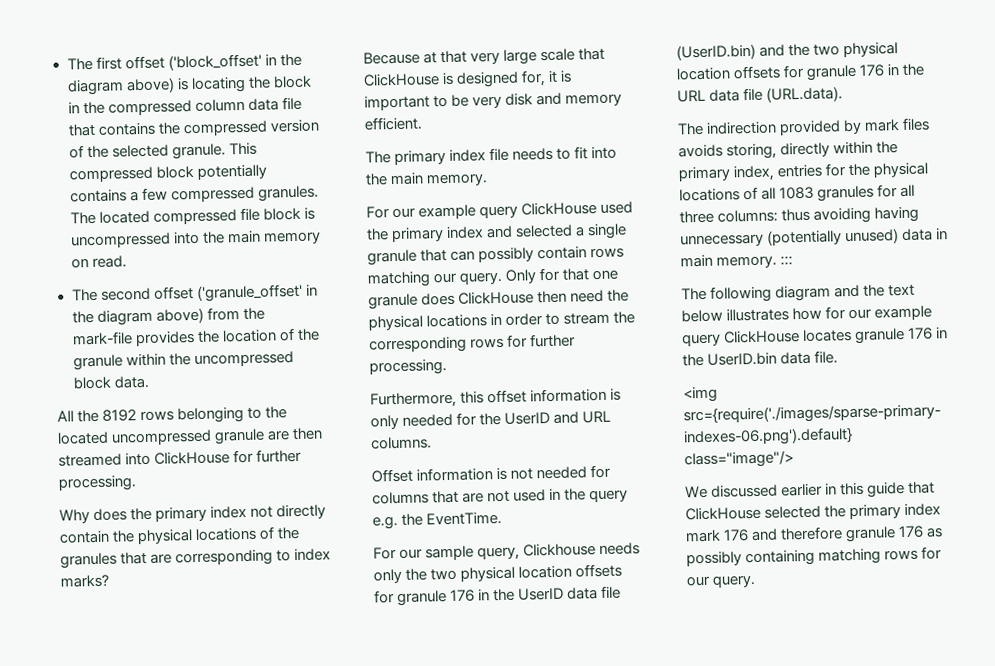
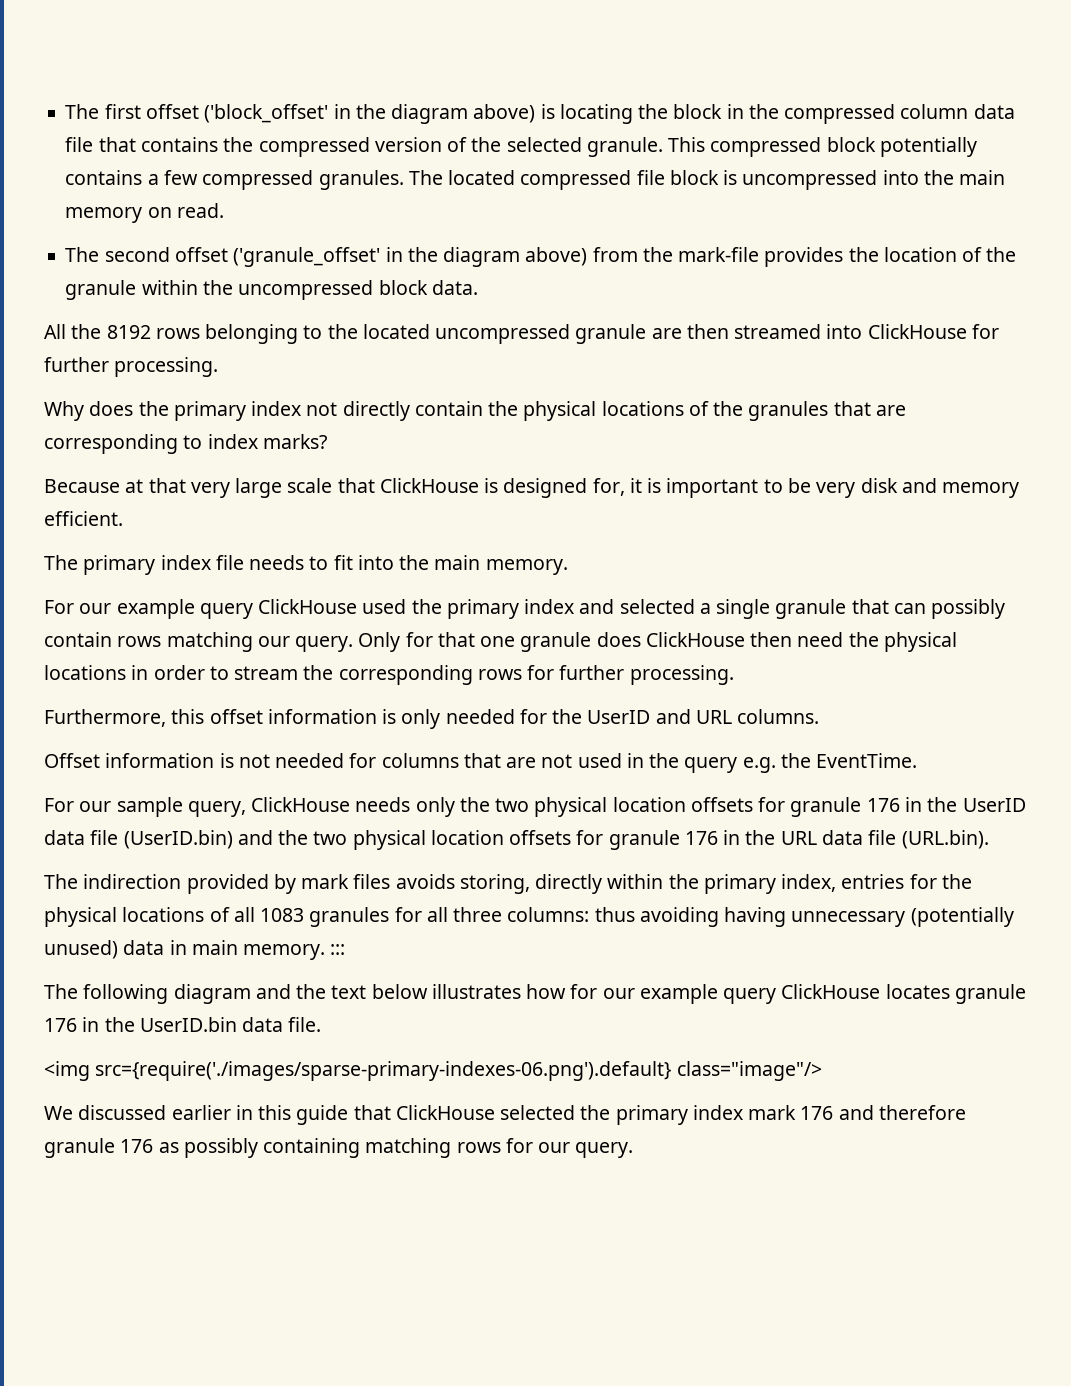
[523,543,597,557] Clickhouse -> [251,797,351,812] ClickHouse
[766,86,844,103] (URL.data). -> [901,830,989,849] (URL.bin).

